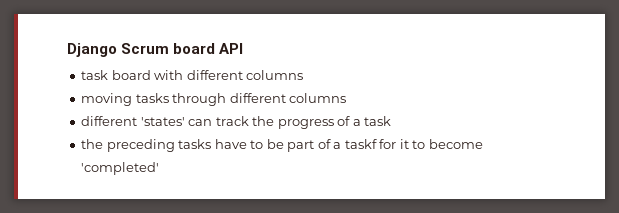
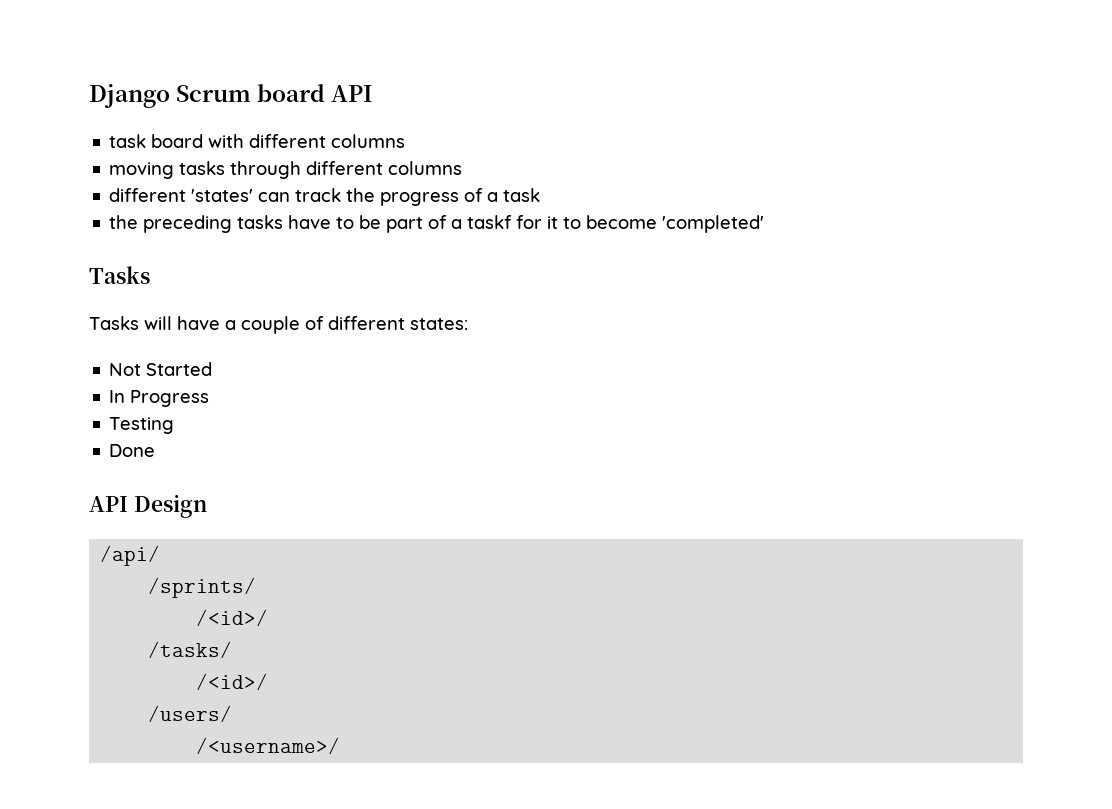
(160, 168) none -> [89,266,150,284] [89,316,468,334] [109,362,213,376] [109,390,210,407] [109,417,175,434] [109,444,156,457] [89,494,207,518] [100,545,161,566] [148,577,257,598] [196,609,269,626] [148,641,233,658] [196,673,269,690] [148,705,233,722] [196,737,341,754] // Tasks // Tasks will have a couple of different states: // Not Started // In Progress // Testing // Done // API Design // /api/ // /sprints/ // /<id>/ // /tasks/ // /<id>/ // /users/ // /<username>/

